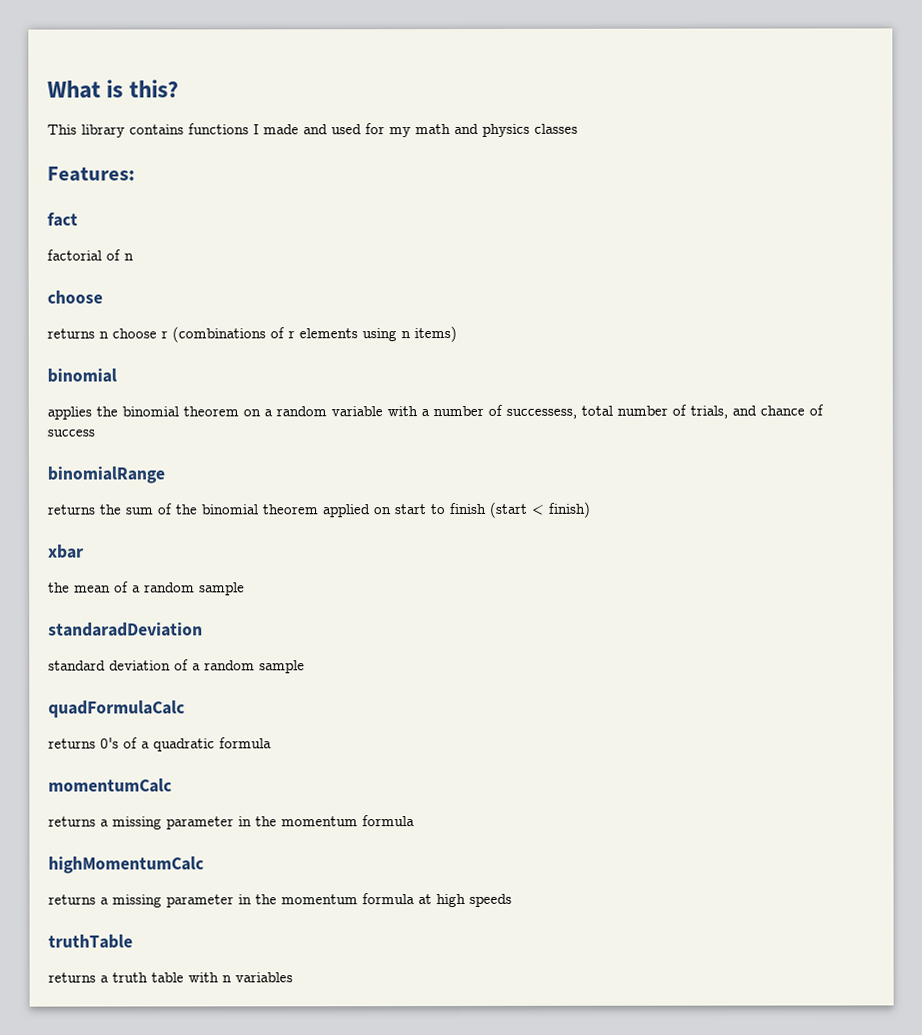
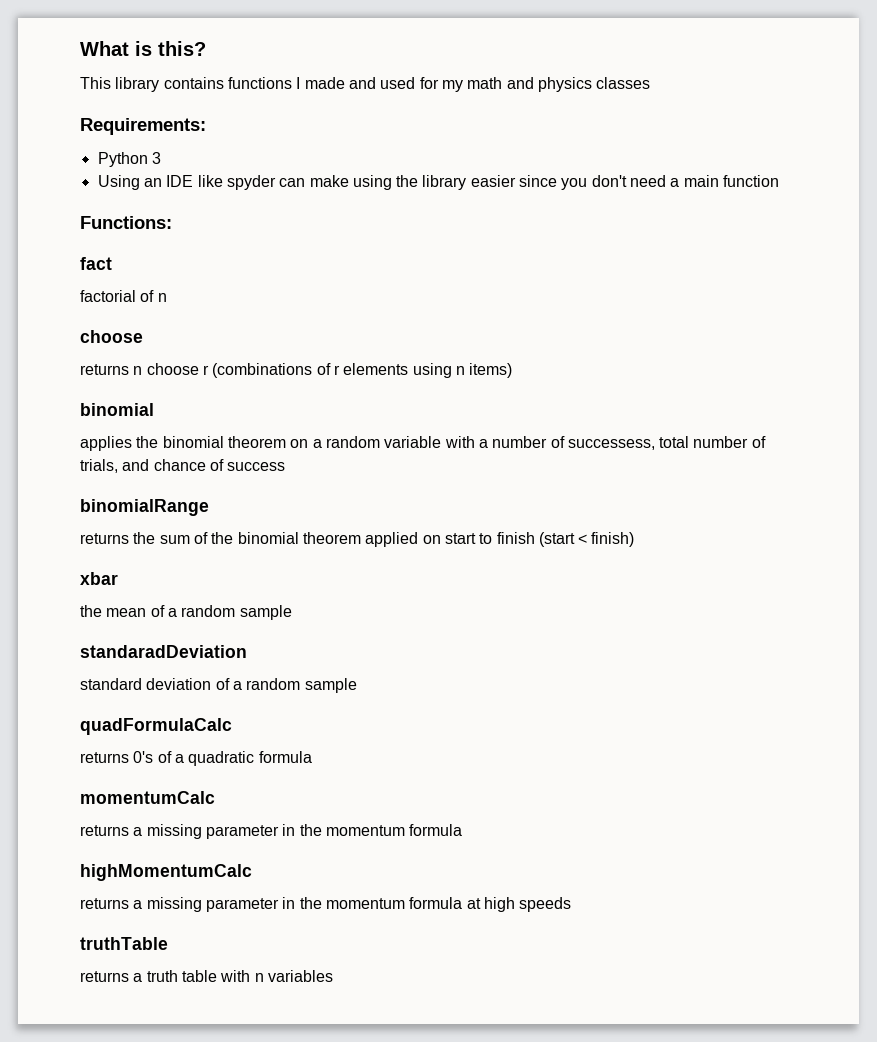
[47,166,135,182] Features: -> [80,118,206,135] [97,152,161,167] [97,175,780,190] [80,216,172,229] Requirements: // Python 3 // Using an IDE like spyder can make using the library easier since you don't need a main function // Functions:

